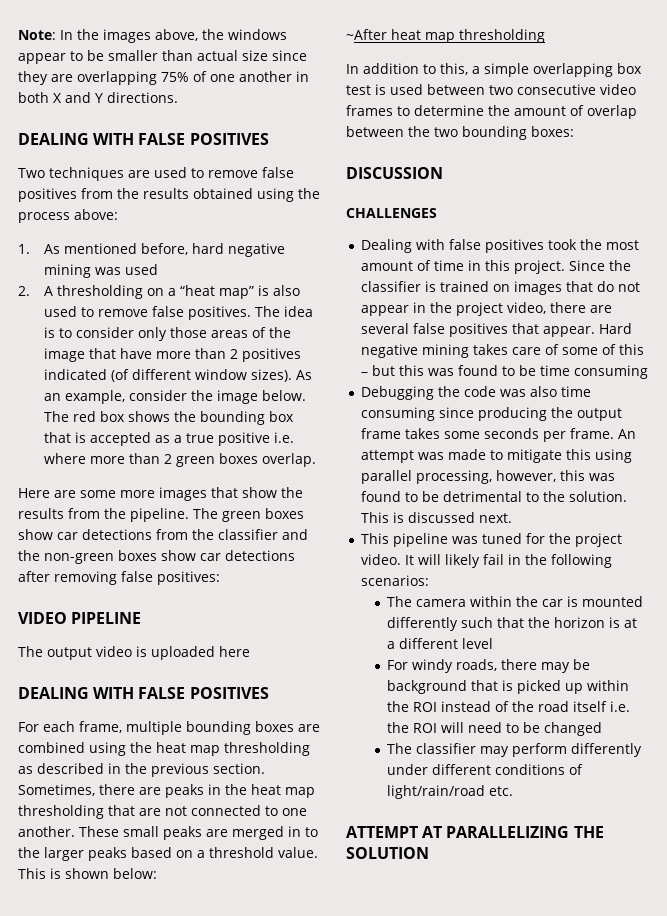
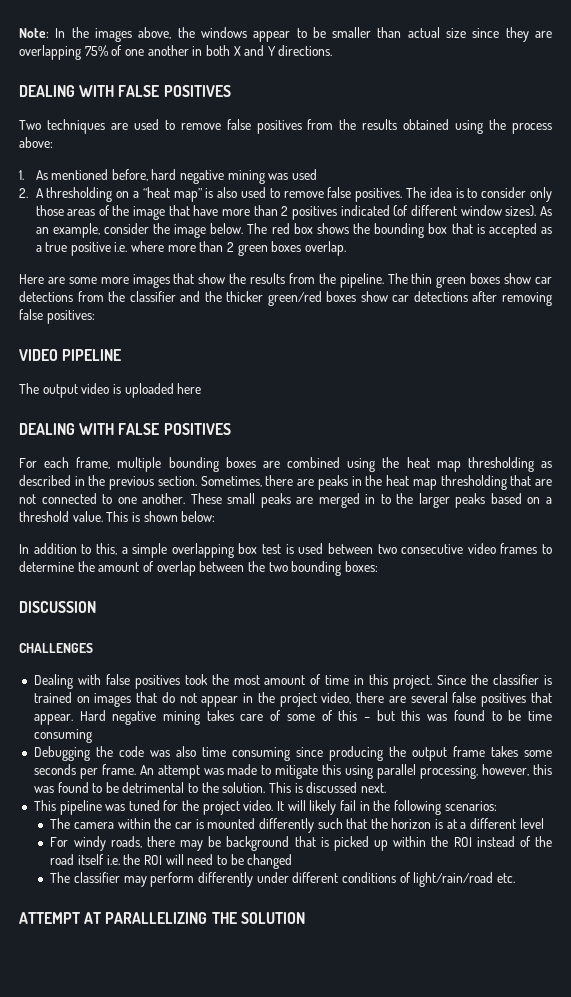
(218, 513) none -> [411,273,433,284] thin
[44,553,114,564] non-green -> [226,291,322,306] thicker green/red
[346,29,545,43] // ~After heat map thresholding -> (216, 516) none

